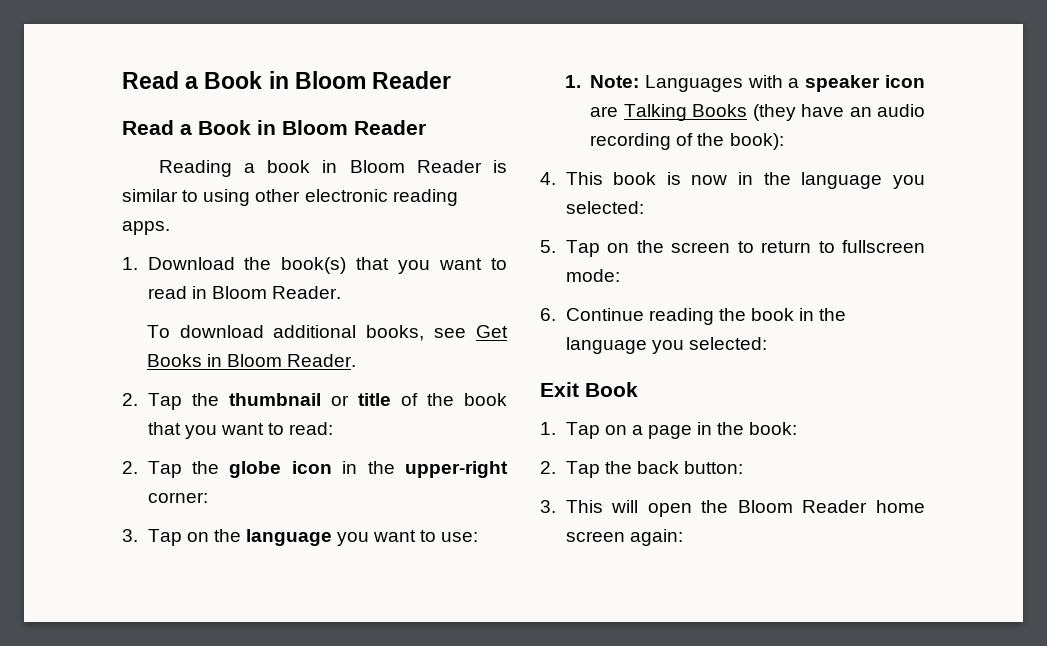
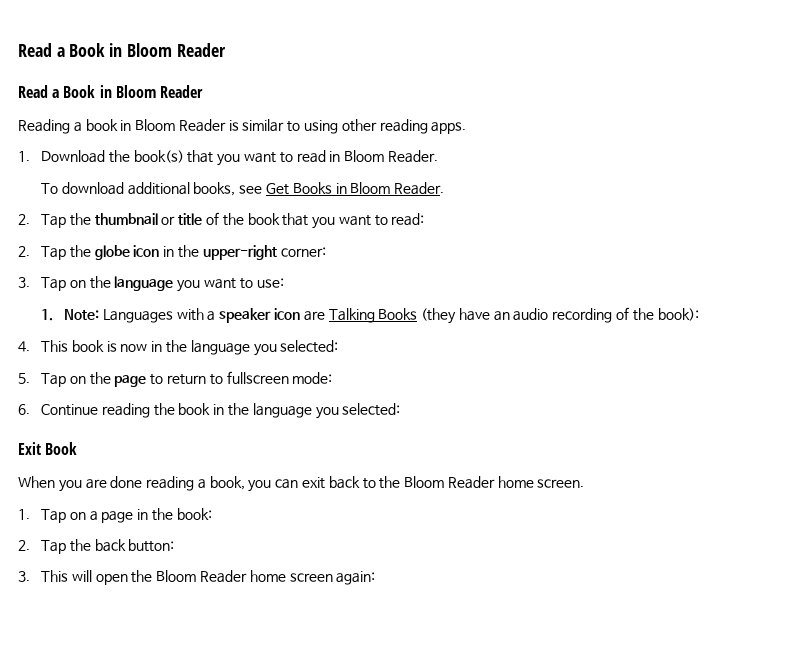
[304,189,388,202] electronic -> (377, 125) none
[671,242,730,253] screen -> [114,375,147,387] page
(638, 389) none -> [18,476,585,492] // When you are done reading a book, you can exit back to the Bloom Reader home screen.

